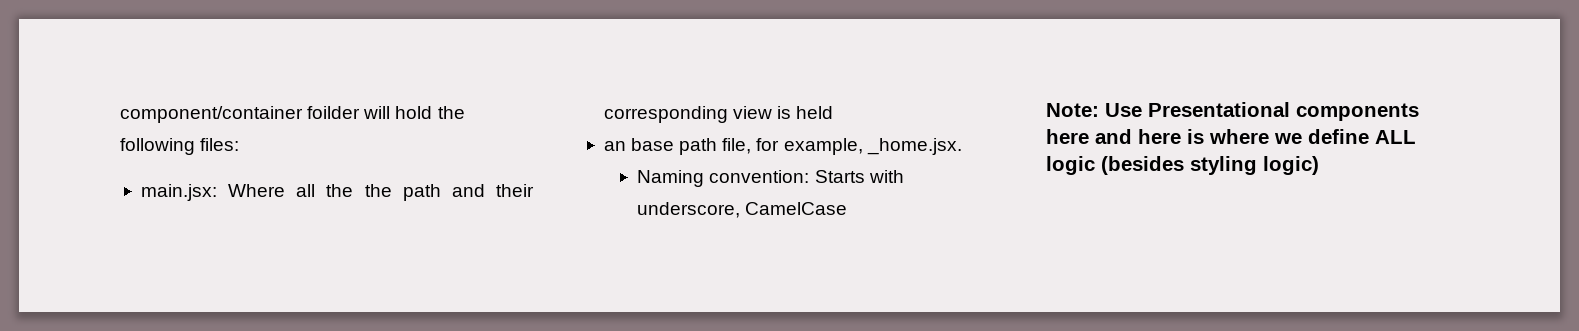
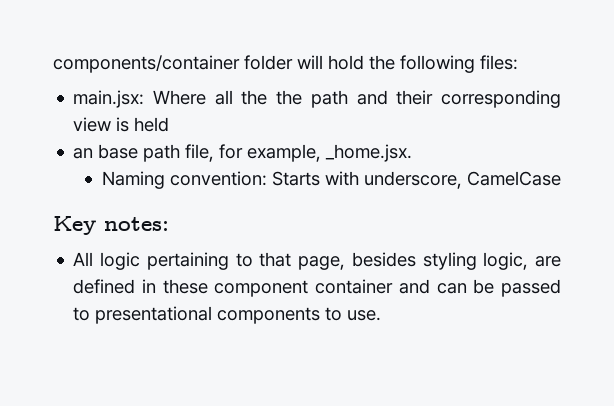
[120,106,361,123] component/container foilder -> [53,55,293,73] components/container folder
[1046,102,1419,121] [1046,129,1416,144] [1046,156,1319,175] Note: Use Presentational components here and here is where we define ALL logic (besides styling logic) -> [53,216,169,235] [73,252,561,270] [73,279,561,297] [73,306,382,324] Key notes: // All logic pertaining to that page, besides styling logic, are defined in these component container and can be passed to presentational components to use.

